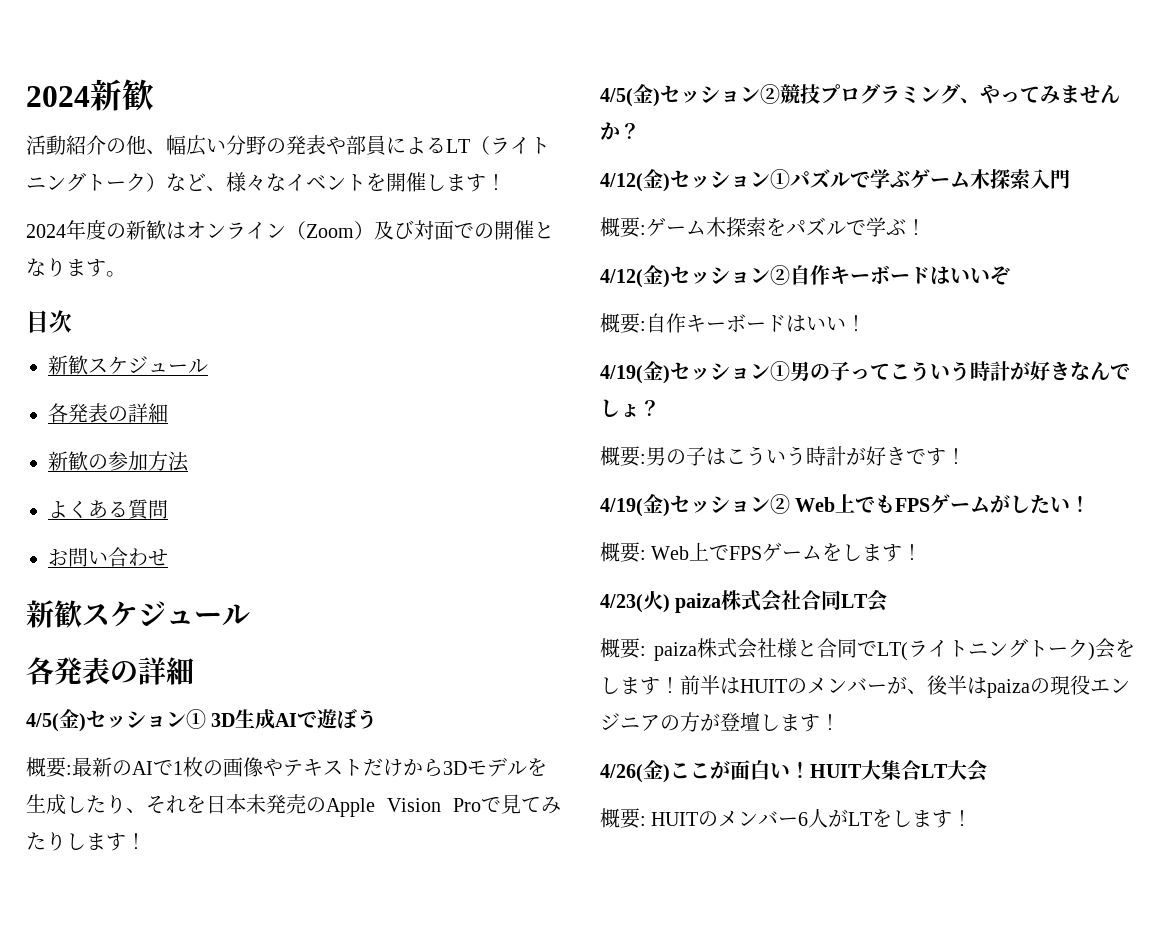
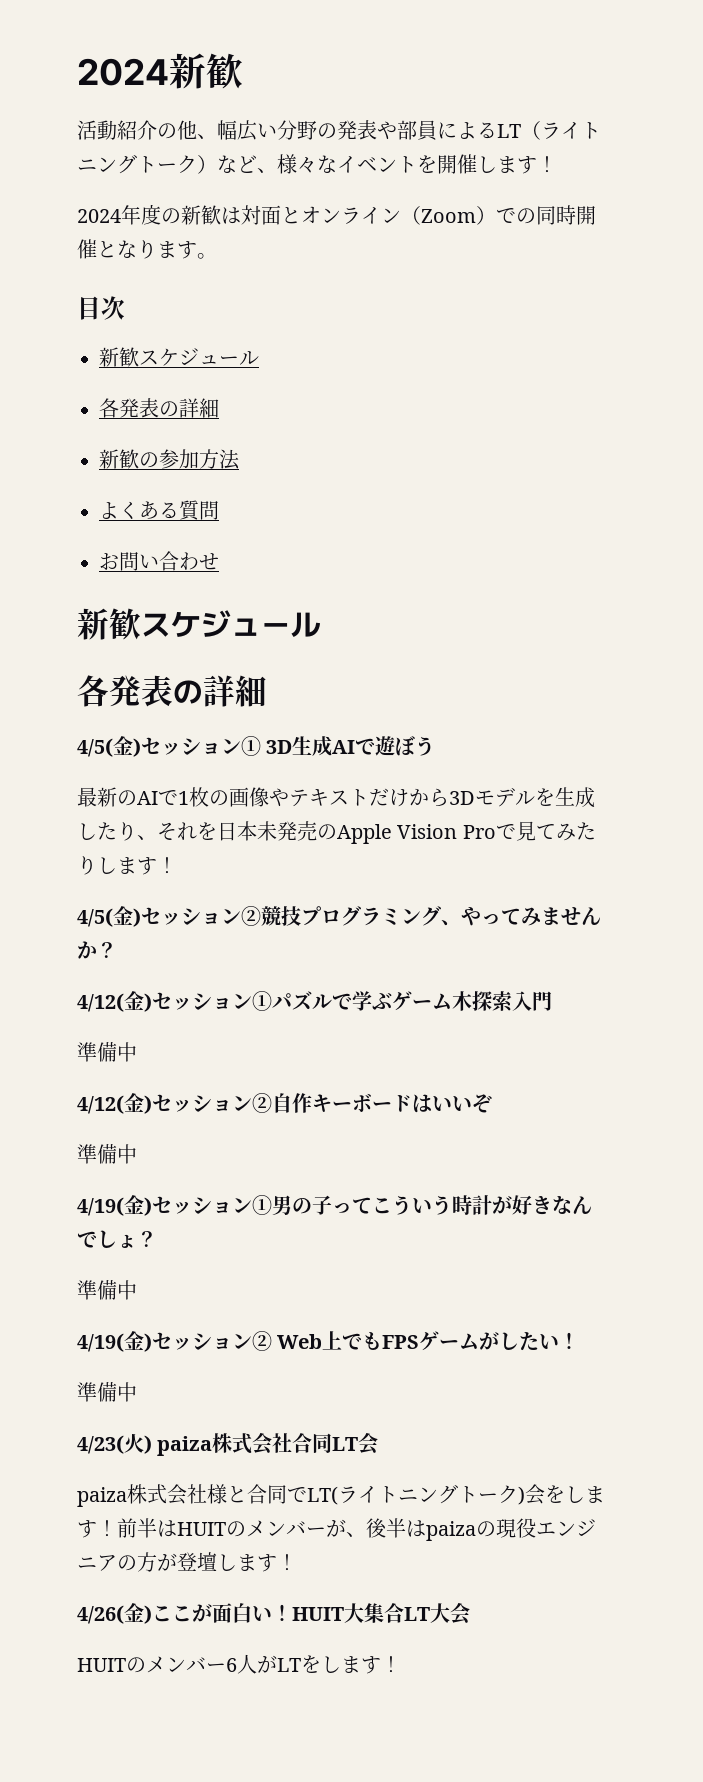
(186, 230) none -> [241,205,301,225] 対面と
[374,220,494,240] 及び対面での -> [496,205,576,225] での同時
[26,757,72,778] 概要: -> (436, 746) none
[600,217,926,238] 概要:ゲーム木探索をパズルで学ぶ！ -> [77,1042,137,1062] 準備中
[600,313,866,334] 概要:自作キーボードはいい！ -> [77,1144,137,1164] 準備中
[600,446,966,467] 概要:男の子はこういう時計が好きです！ -> [77,1280,137,1300] 準備中
[600,542,923,563] 概要: Web上でFPSゲームをします！ -> [77,1382,137,1402] 準備中
[600,638,646,659] 概要: -> (379, 1443) none
[600,808,646,829] 概要: -> (470, 1613) none

